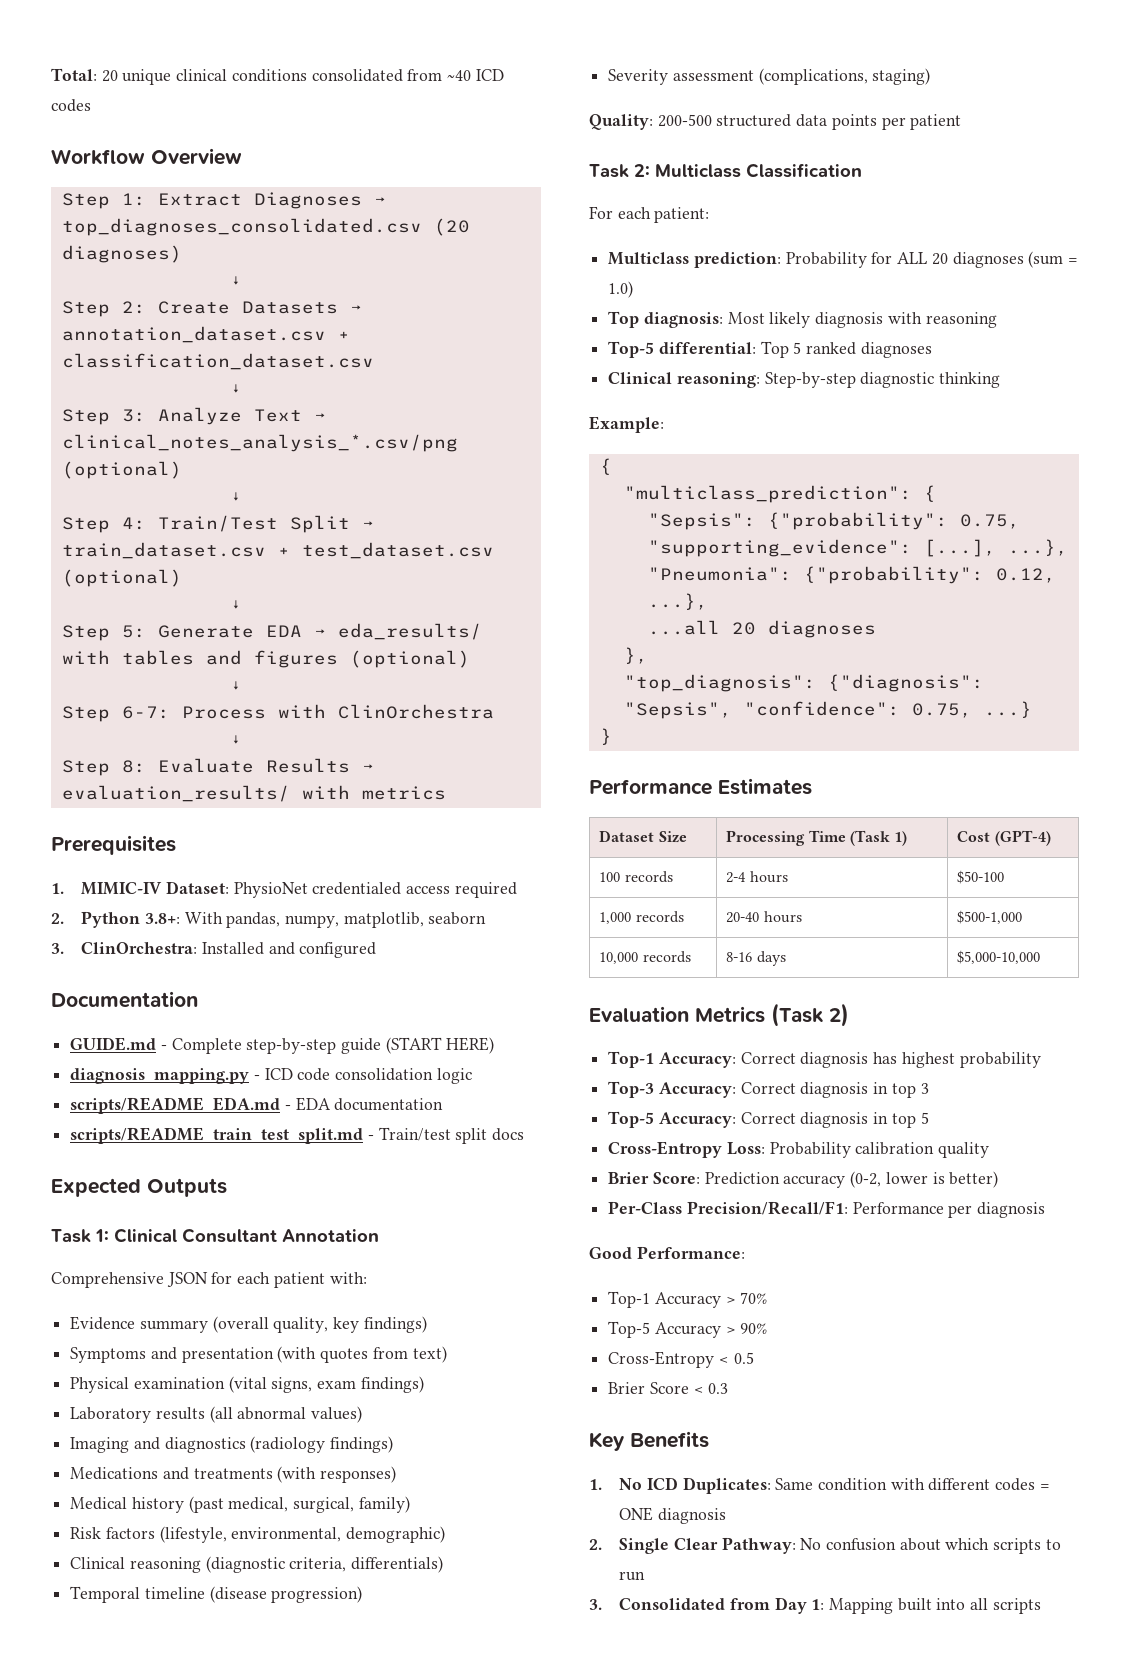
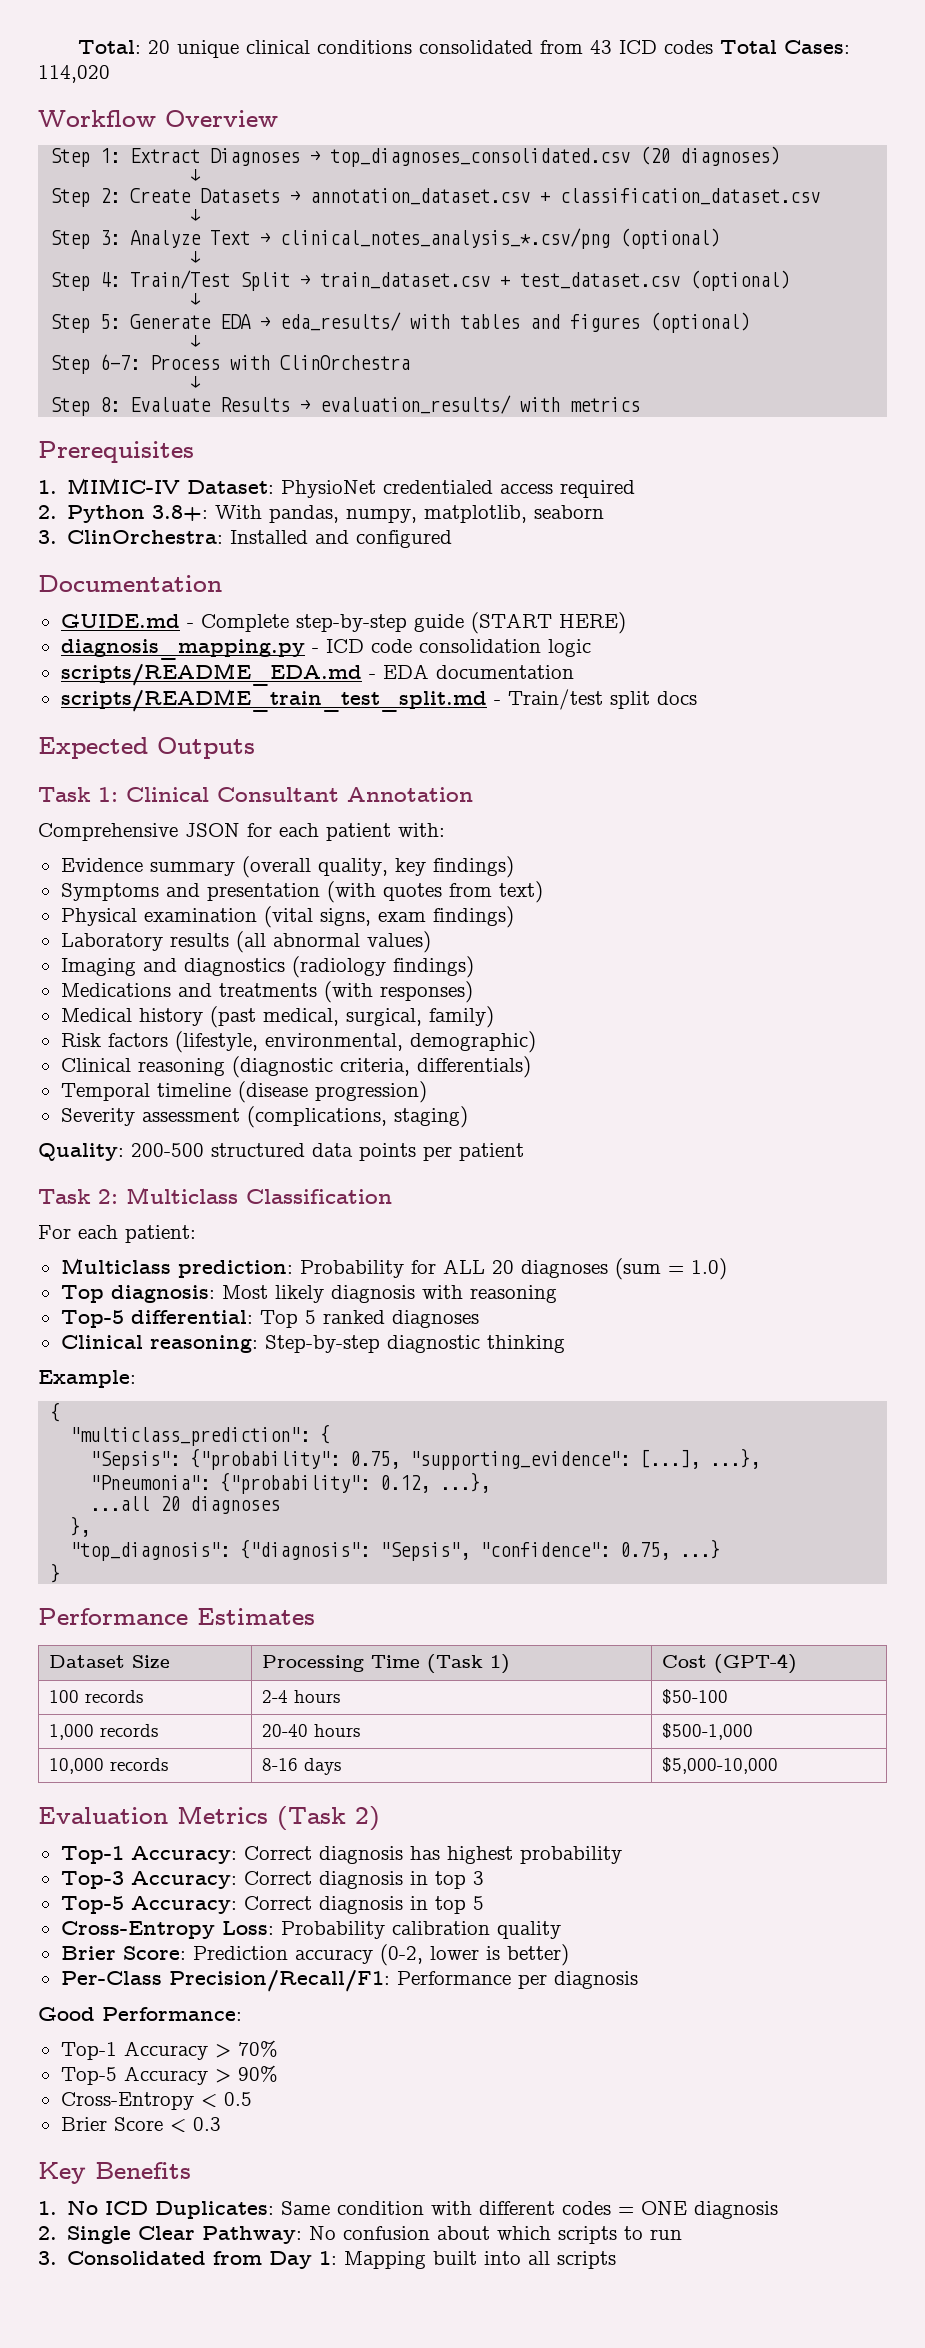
[447,70,472,81] ~40 -> [590,40,613,54] 43
(91, 105) none -> [720,40,851,54] [38,65,110,83] Total Cases: 114,020

